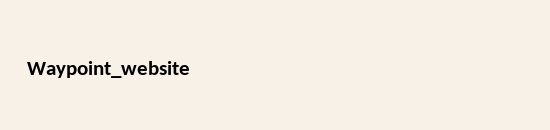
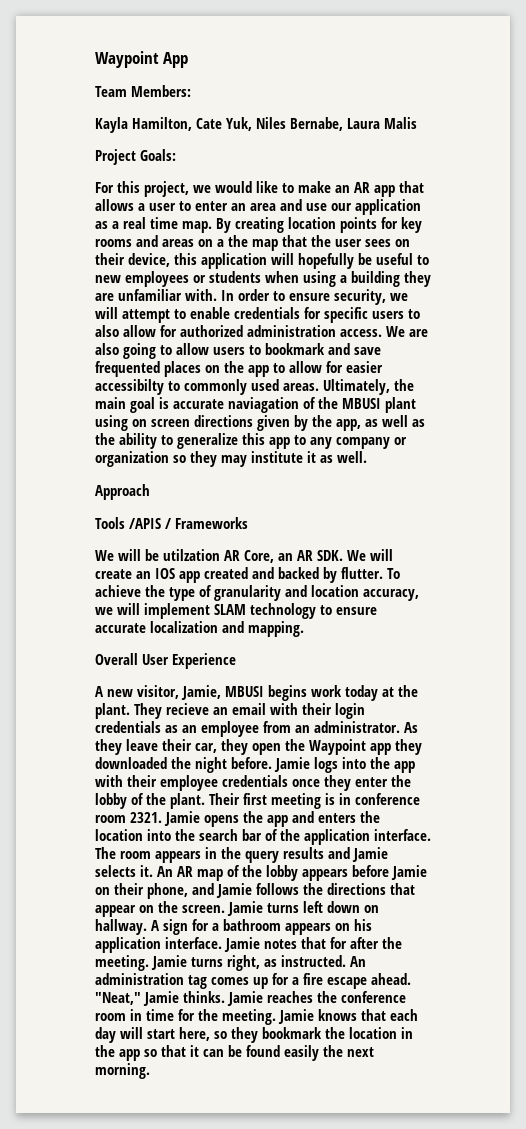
[27,61,190,78] Waypoint_website -> [95,51,189,68] [95,85,191,97] [95,117,417,133] [95,149,176,165] [95,181,424,197] [95,199,421,215] [95,217,422,233] [95,235,410,251] [95,253,429,269] [95,271,431,287] [95,289,408,305] [95,307,420,323] [95,325,428,337] [95,343,381,359] [95,361,383,377] [95,379,414,395] [95,397,416,413] [95,415,425,431] [95,433,407,449] [95,451,367,467] [95,484,150,500] [95,517,248,529] [95,549,393,563] [95,567,400,583] [95,585,419,601] [95,603,377,619] [95,621,304,637] [95,653,236,669] [95,685,418,701] [95,703,365,719] [95,721,418,737] [95,739,422,755] [95,757,415,773] [95,775,411,791] [95,793,420,809] [95,811,380,827] [95,829,431,845] [95,847,388,863] [95,865,427,881] [95,883,415,899] [95,901,379,917] [95,919,372,935] [95,937,402,953] [95,955,366,971] [95,973,411,989] [95,991,406,1006] [95,1009,418,1025] [95,1027,413,1043] [95,1045,374,1061] [95,1063,150,1079] Waypoint App // Team Members: // Kayla Hamilton, Cate Yuk, Niles Bernabe, Laura Malis // Project Goals: // For this project, we would like to make an AR app that allows a user to enter an area and use our application as a real time map. By creating location points for key rooms and areas on a the map that the user sees on their device, this application will hopefully be useful to new employees or students when using a building they are unfamiliar with. In order to ensure security, we will attempt to enable credentials for specific users to also allow for authorized administration access. We are also going to allow users to bookmark and save frequented places on the app to allow for easier accessibilty to commonly used areas. Ultimately, the main goal is accurate naviagation of the MBUSI plant using on screen directions given by the app, as well as the ability to generalize this app to any company or organization so they may institute it as well. // Approach // Tools /APIS / Frameworks // We will be utilzation AR Core, an AR SDK. We will create an IOS app created and backed by flutter. To achieve the type of granularity and location accuracy, we will implement SLAM technology to ensure accurate localization and mapping. // Overall User Experience // A new visitor, Jamie, MBUSI begins work today at the plant. They recieve an email with their login credentials as an employee from an administrator. As they leave their car, they open the Waypoint app they downloaded the night before. Jamie logs into the app with their employee credentials once they enter the lobby of the plant. Their first meeting is in conference room 2321. Jamie opens the app and enters the location into the search bar of the application interface. The room appears in the query results and Jamie selects it. An AR map of the lobby appears before Jamie on their phone, and Jamie follows the directions that appear on the screen. Jamie turns left down on hallway. A sign for a bathroom appears on his application interface. Jamie notes that for after the meeting. Jamie turns right, as instructed. An administration tag comes up for a fire escape ahead. "Neat," Jamie thinks. Jamie reaches the conference room in time for the meeting. Jamie knows that each day will start here, so they bookmark the location in the app so that it can be found easily the next morning.

